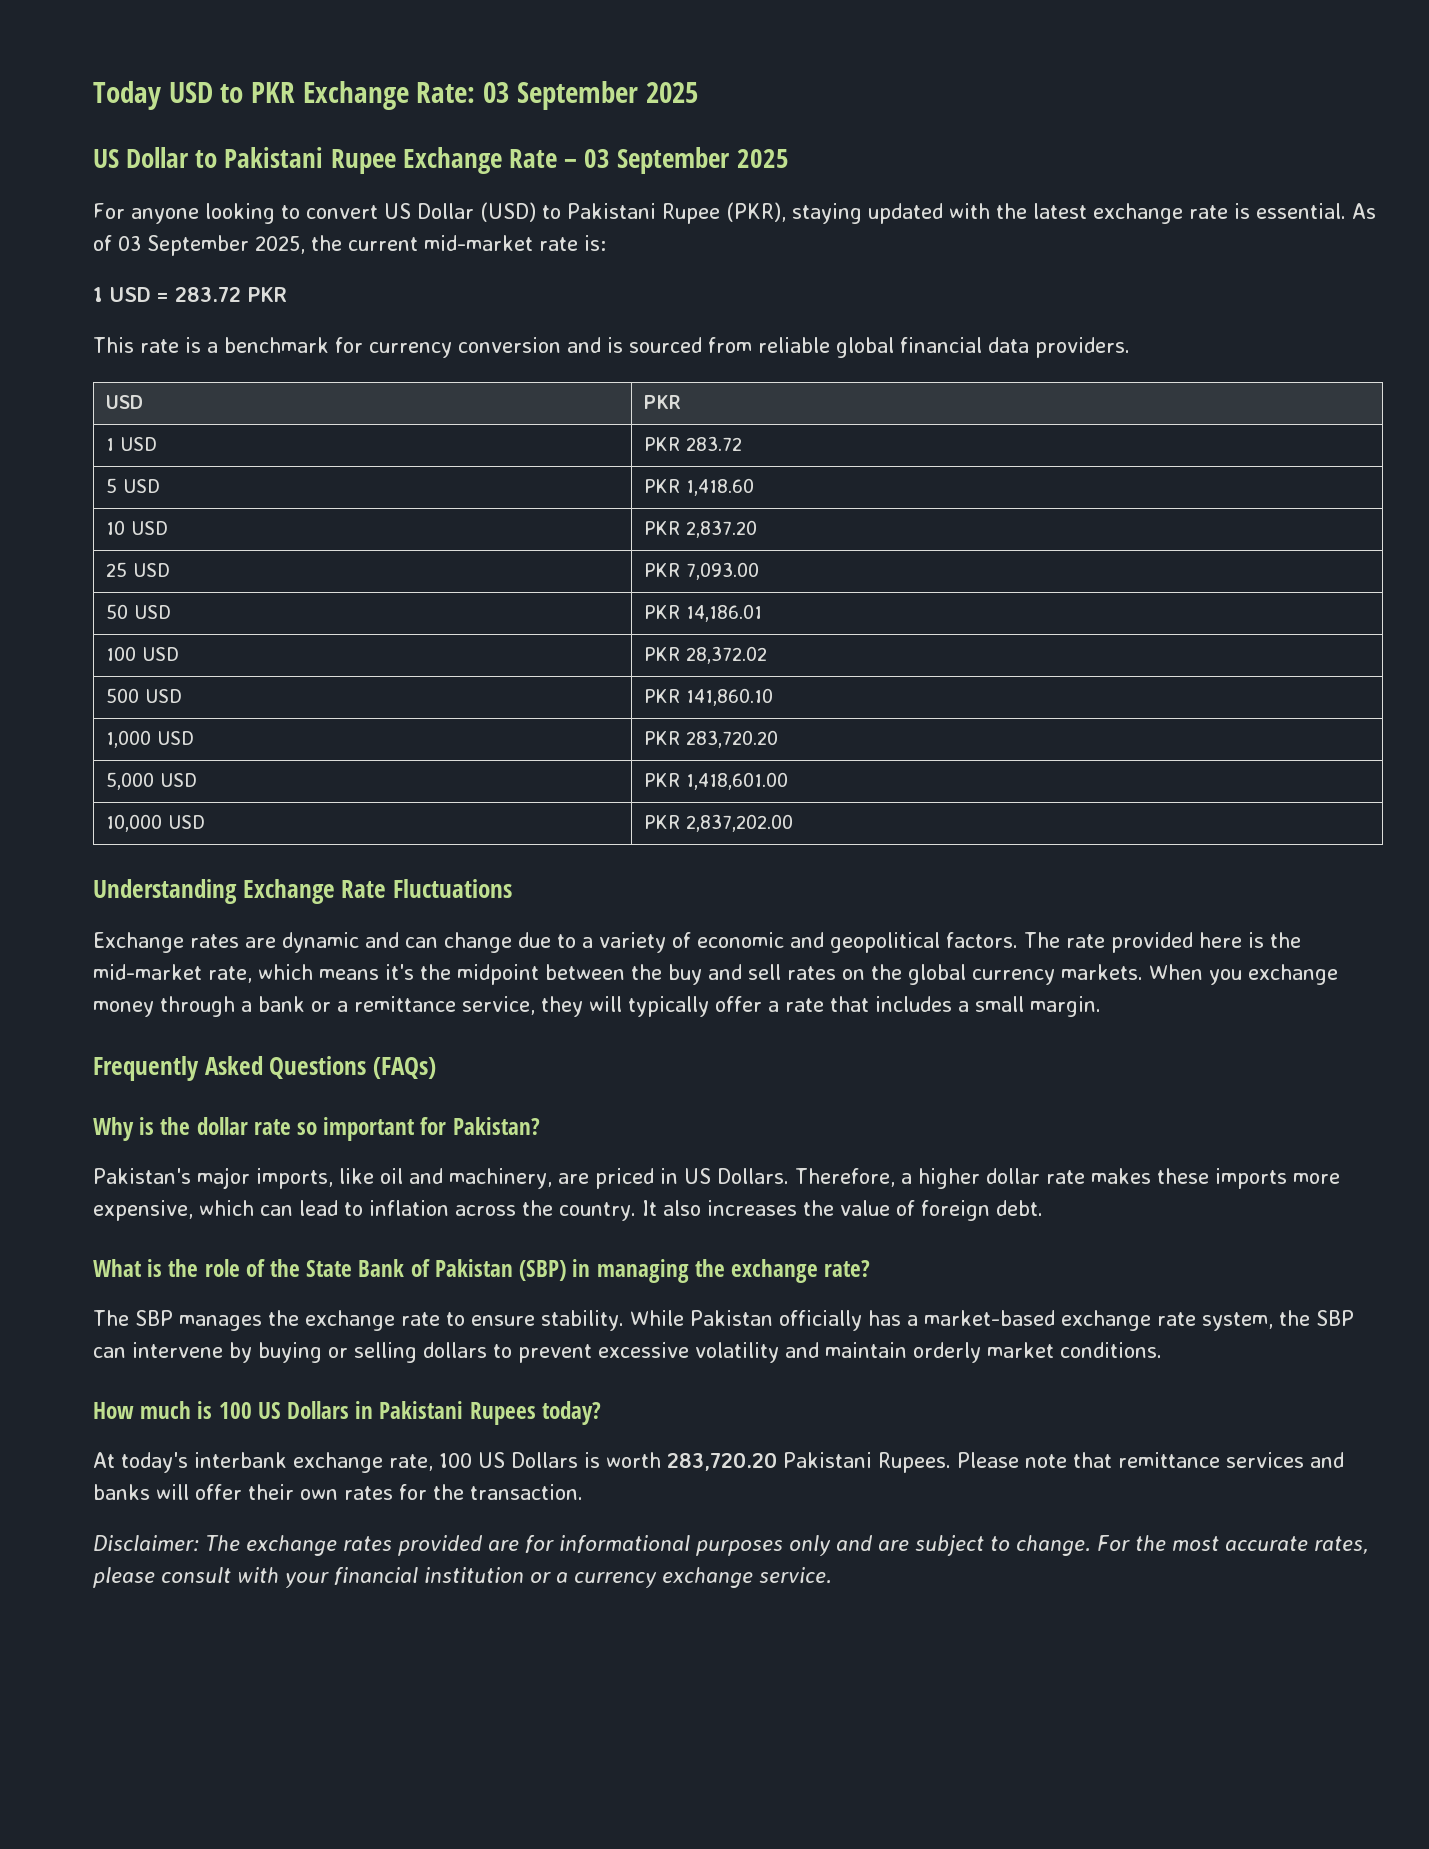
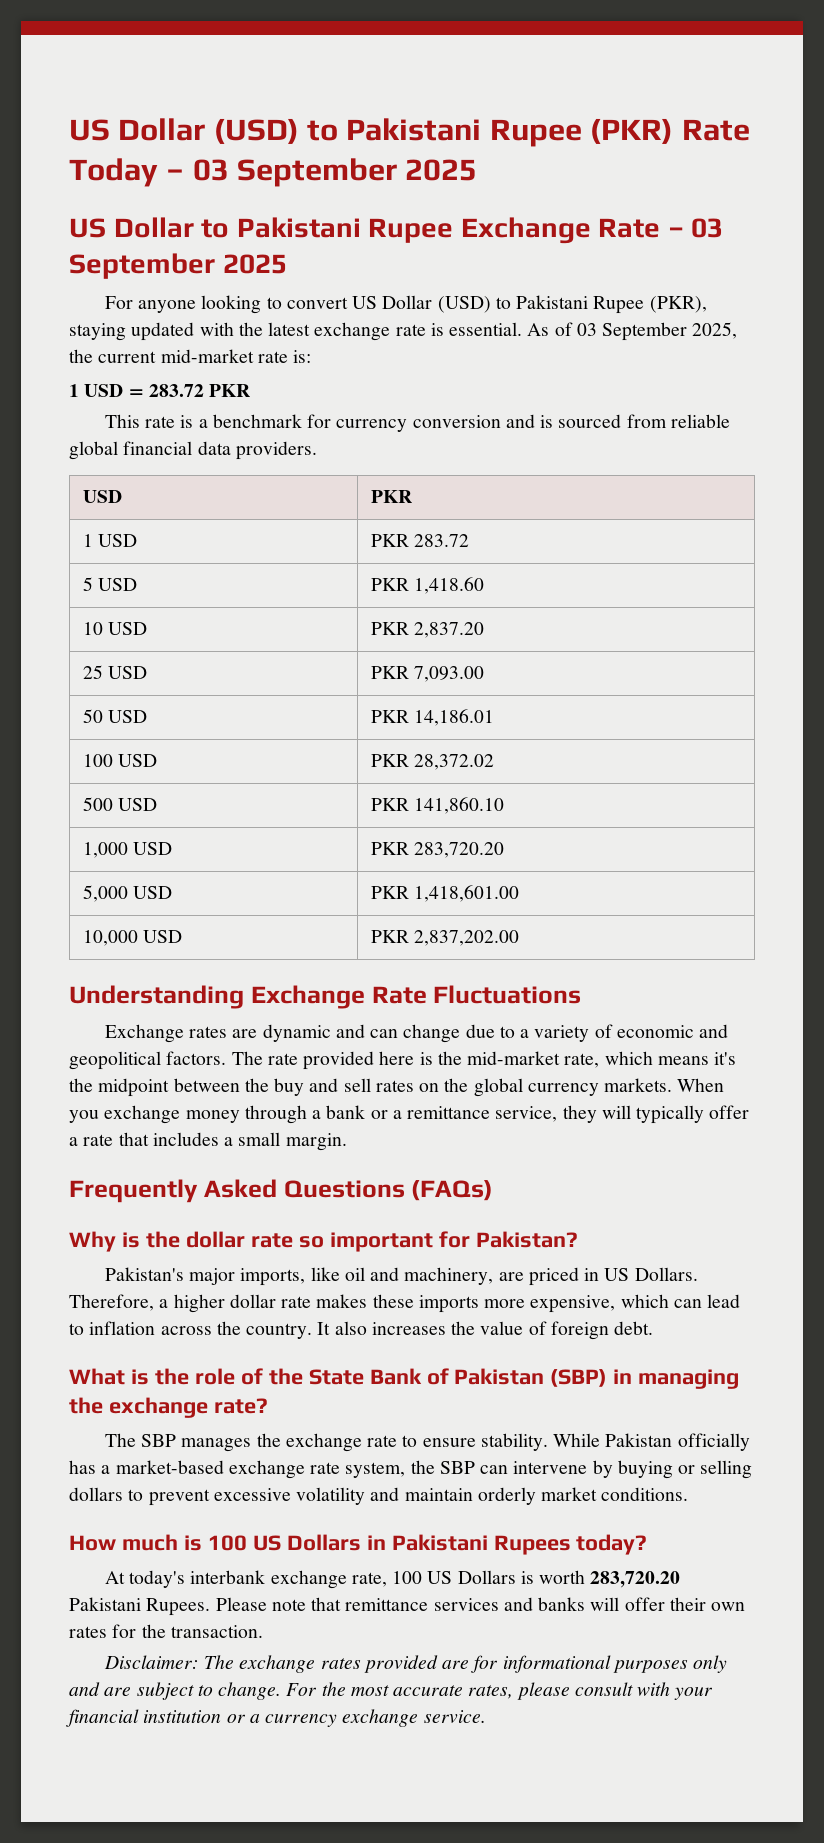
[93,81,476,110] Today USD to PKR Exchange Rate: -> [69,118,750,147] [69,158,185,187] US Dollar (USD) to Pakistani Rupee (PKR) Rate Today –

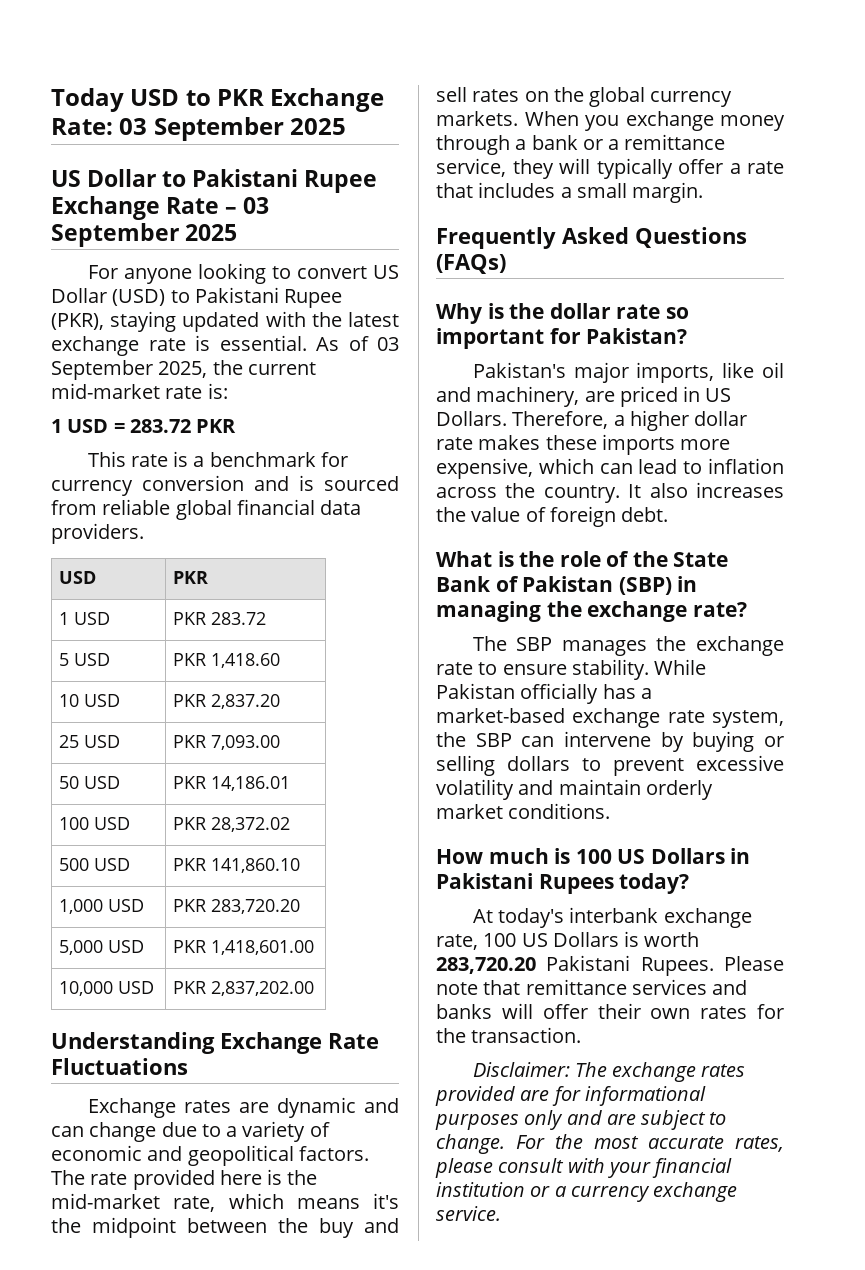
[69,118,750,147] [69,158,185,187] US Dollar (USD) to Pakistani Rupee (PKR) Rate Today – -> [51,88,385,112] [51,118,113,135] Today USD to PKR Exchange Rate:

